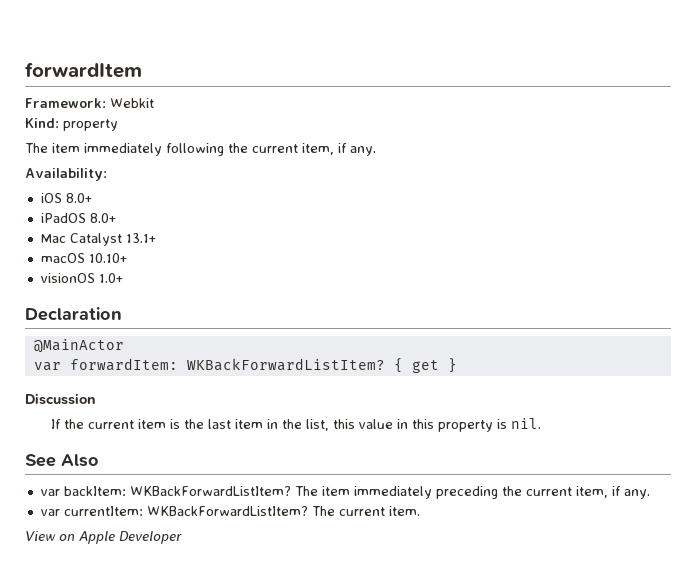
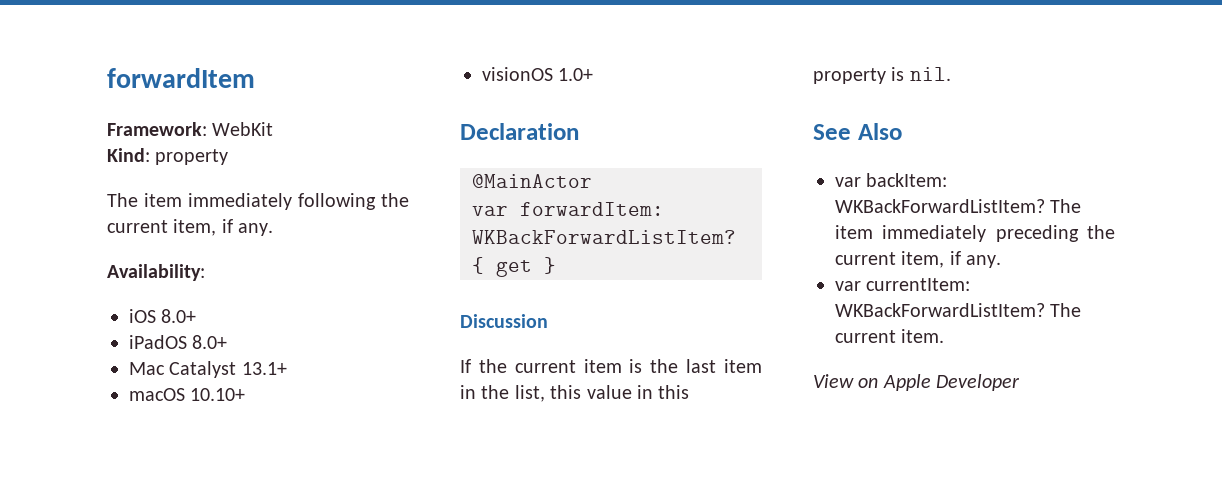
[110,98,154,108] Webkit -> [212,122,274,136] WebKit

